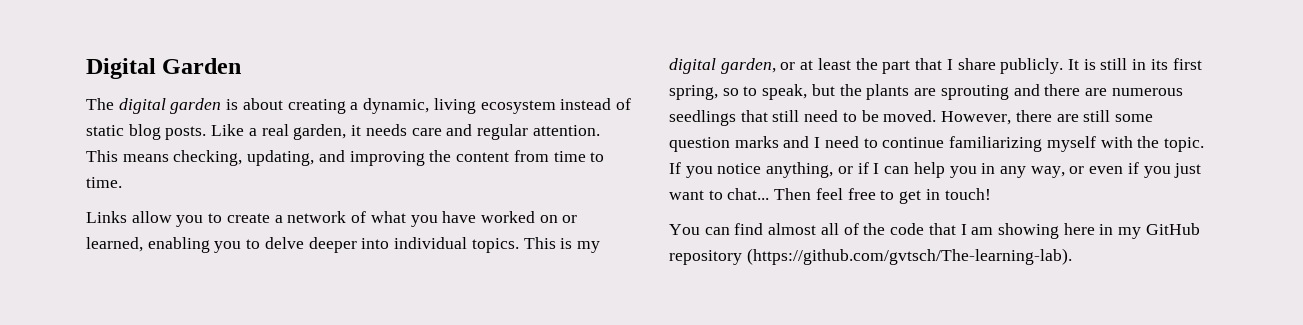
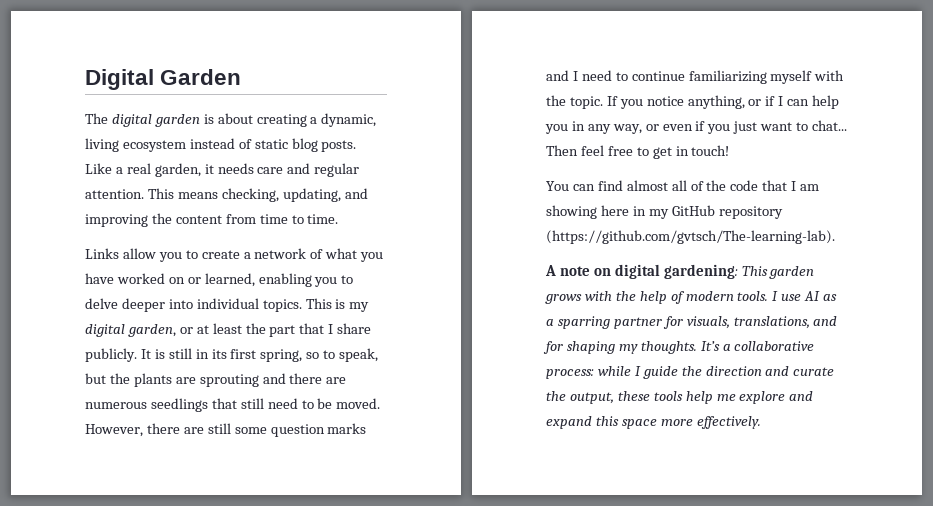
(1072, 256) none -> [545,264,815,279] [545,291,838,304] [546,316,838,329] [543,341,815,354] [546,366,835,379] [546,391,814,404] [546,416,761,429] // A note on digital gardening: This garden grows with the help of modern tools. I use AI as a sparring partner for visuals, translations, and for shaping my thoughts. It’s a collaborative process: while I guide the direction and curate the output, these tools help me explore and expand this space more effectively.

